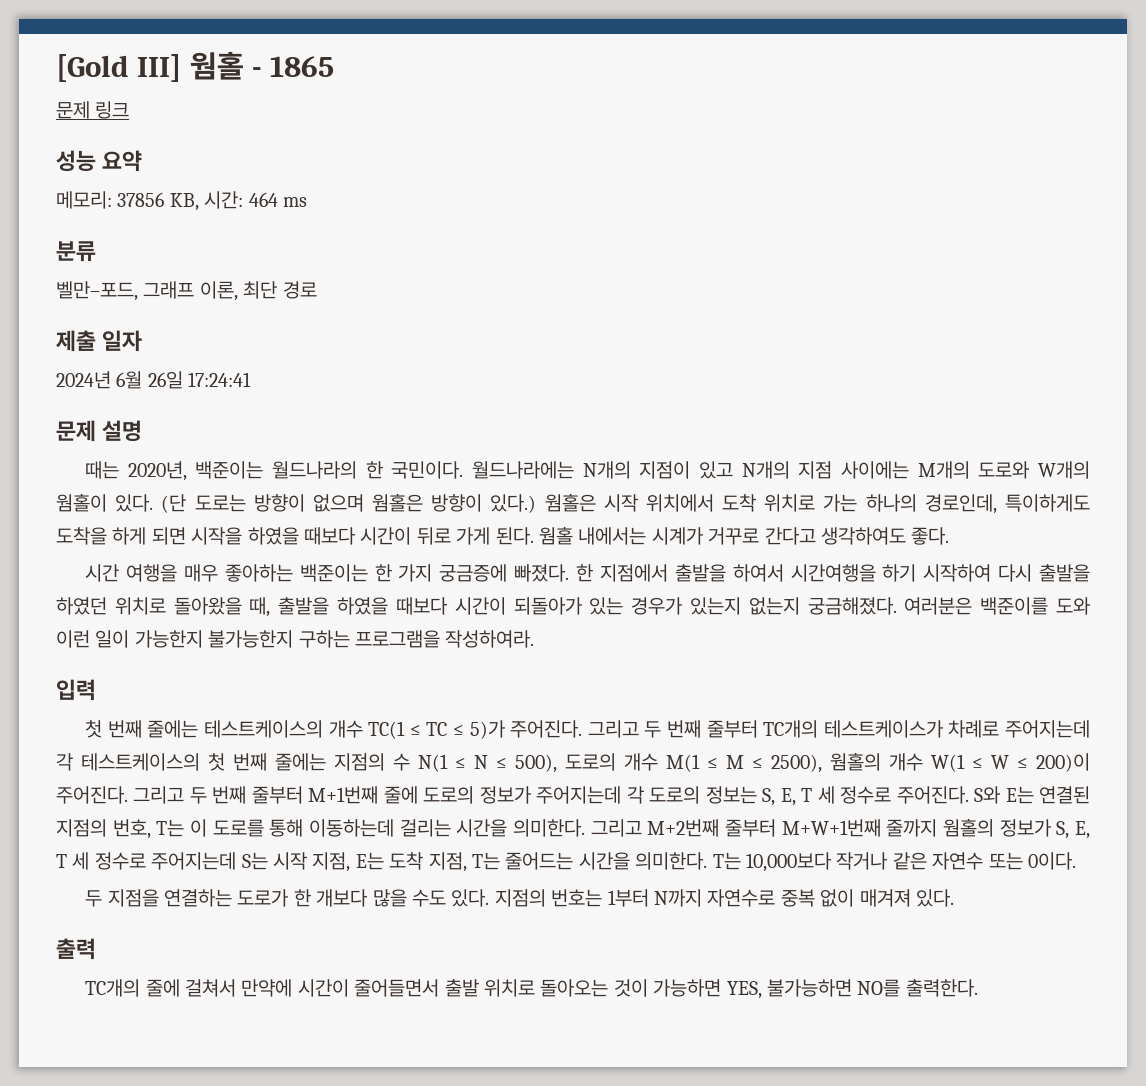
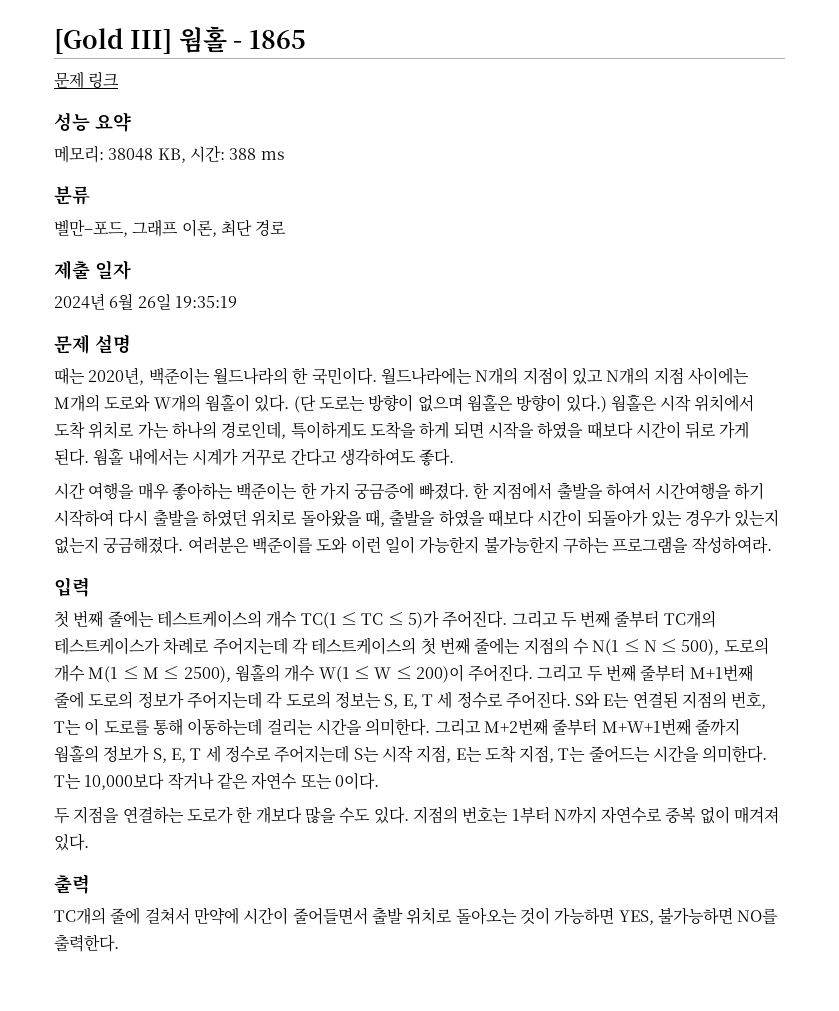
[117,192,165,207] 37856 -> [108,148,154,161] 38048
[248,192,278,207] 464 -> [229,148,257,160] 388
[188,372,252,387] 17:24:41 -> [174,296,237,308] 19:35:19

